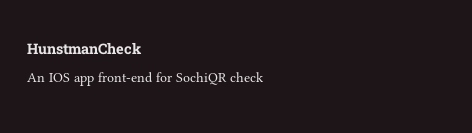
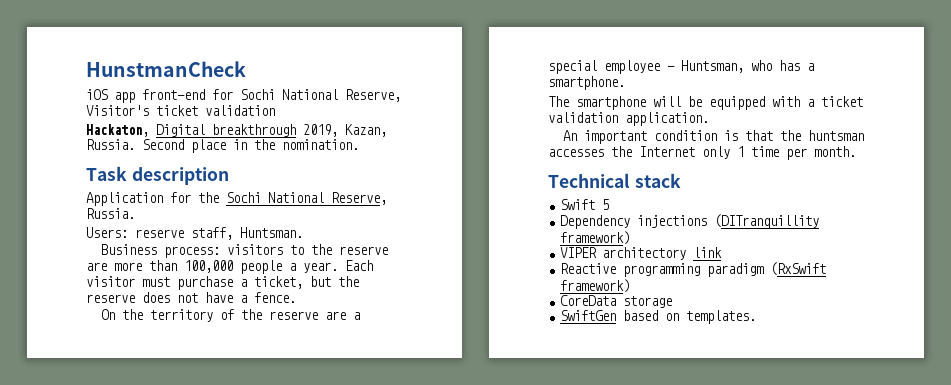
[27,73,70,82] An IOS -> [86,89,108,100] iOS
[176,72,264,85] SochiQR check -> [240,89,401,102] [86,105,275,116] [86,124,387,137] [86,139,359,153] [86,166,229,185] [86,192,387,206] [86,208,135,219] [86,227,303,240] [100,244,388,258] [86,260,373,274] [86,276,359,290] [86,292,296,303] [100,309,360,322] [548,60,814,74] [548,76,625,90] [548,96,863,110] [548,112,709,126] [562,130,864,144] [548,146,856,160] [548,173,681,188] [560,199,610,210] [560,214,820,229] [560,231,631,245] [560,247,723,260] [560,262,827,277] [560,279,631,293] [560,295,673,308] [560,310,757,324] Sochi National Reserve, Visitor's ticket validation // Hackaton, Digital breakthrough 2019, Kazan, Russia. Second place in the nomination. // Task description // Application for the Sochi National Reserve, Russia. // Users: reserve staff, Huntsman. // Business process: visitors to the reserve are more than 100,000 people a year. Each visitor must purchase a ticket, but the reserve does not have a fence. // On the territory of the reserve are a special employee - Huntsman, who has a smartphone. // The smartphone will be equipped with a ticket validation application. // An important condition is that the huntsman accesses the Internet only 1 time per month. // Technical stack // Swift 5 // Dependency injections (DITranquillity framework) // VIPER architectory link // Reactive programming paradigm (RxSwift framework) // CoreData storage // SwiftGen based on templates.

